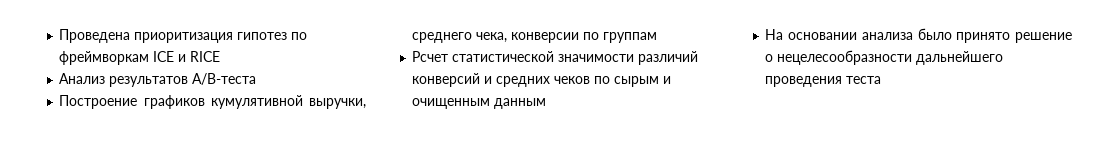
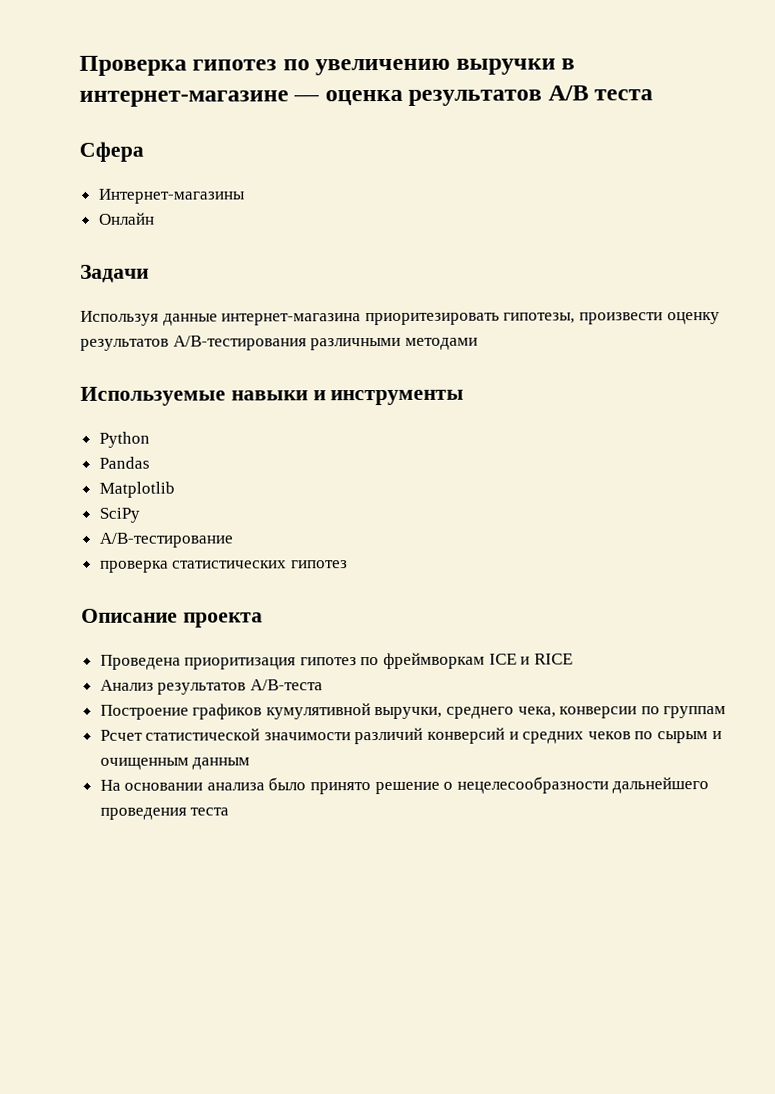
(59, 36) none -> [79,55,576,76] [79,85,654,107] [79,141,144,162] [97,188,245,204] [98,212,155,225] [80,264,149,283] [80,310,720,326] [80,335,478,351] [80,386,465,406] [98,431,150,448] [98,456,150,469] [98,481,175,498] [98,507,140,523] [98,532,234,548] [99,560,348,573] [81,608,263,628] Проверка гипотез по увеличению выручки в интернет-магазине — оценка результатов A/B теста // Сфера // Интернет-магазины // Онлайн // Задачи // Используя данные интернет-магазина приоритезировать гипотезы, произвести оценку результатов A/B-тестирования различными методами // Используемые навыки и инструменты // Python // Pandas // Matplotlib // SciPy // A/B-тестирование // проверка статистических гипотез // Описание проекта //

